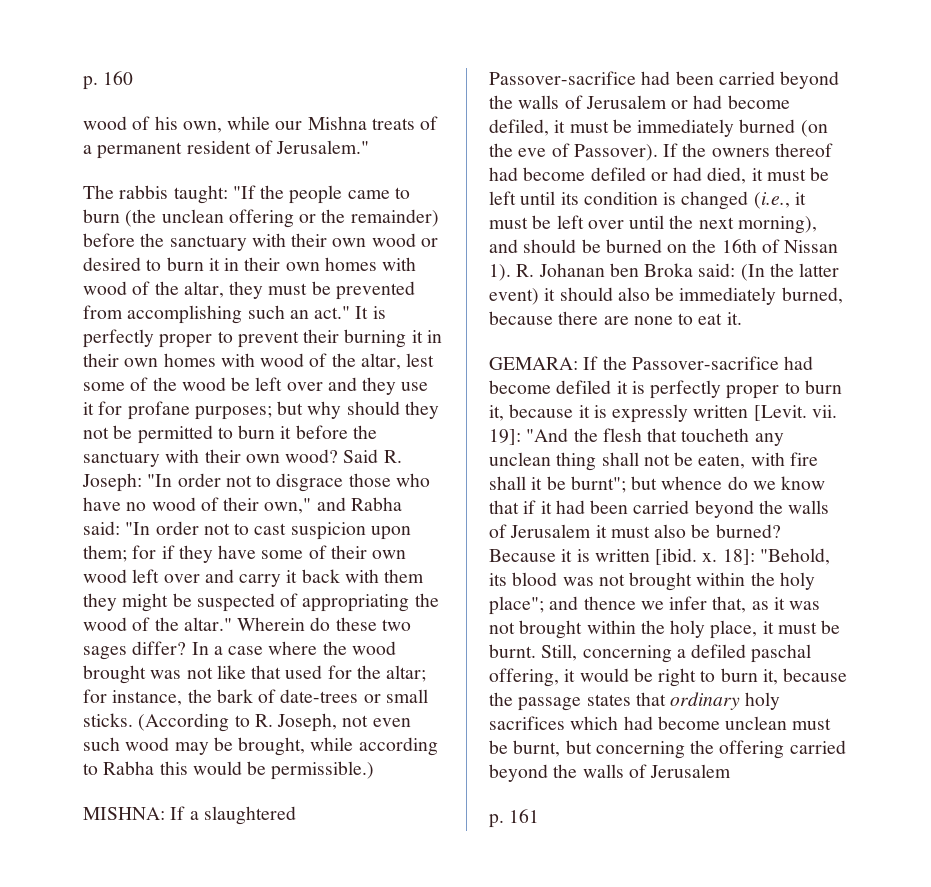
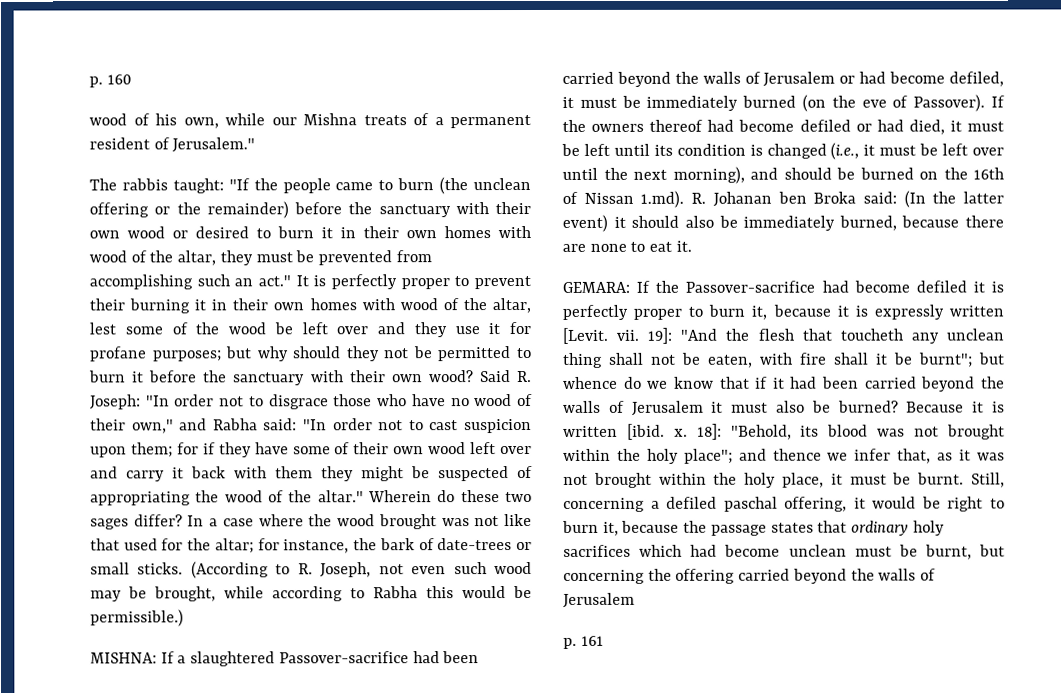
[489,264,511,281] 1). -> [640,190,685,208] 1.md).

